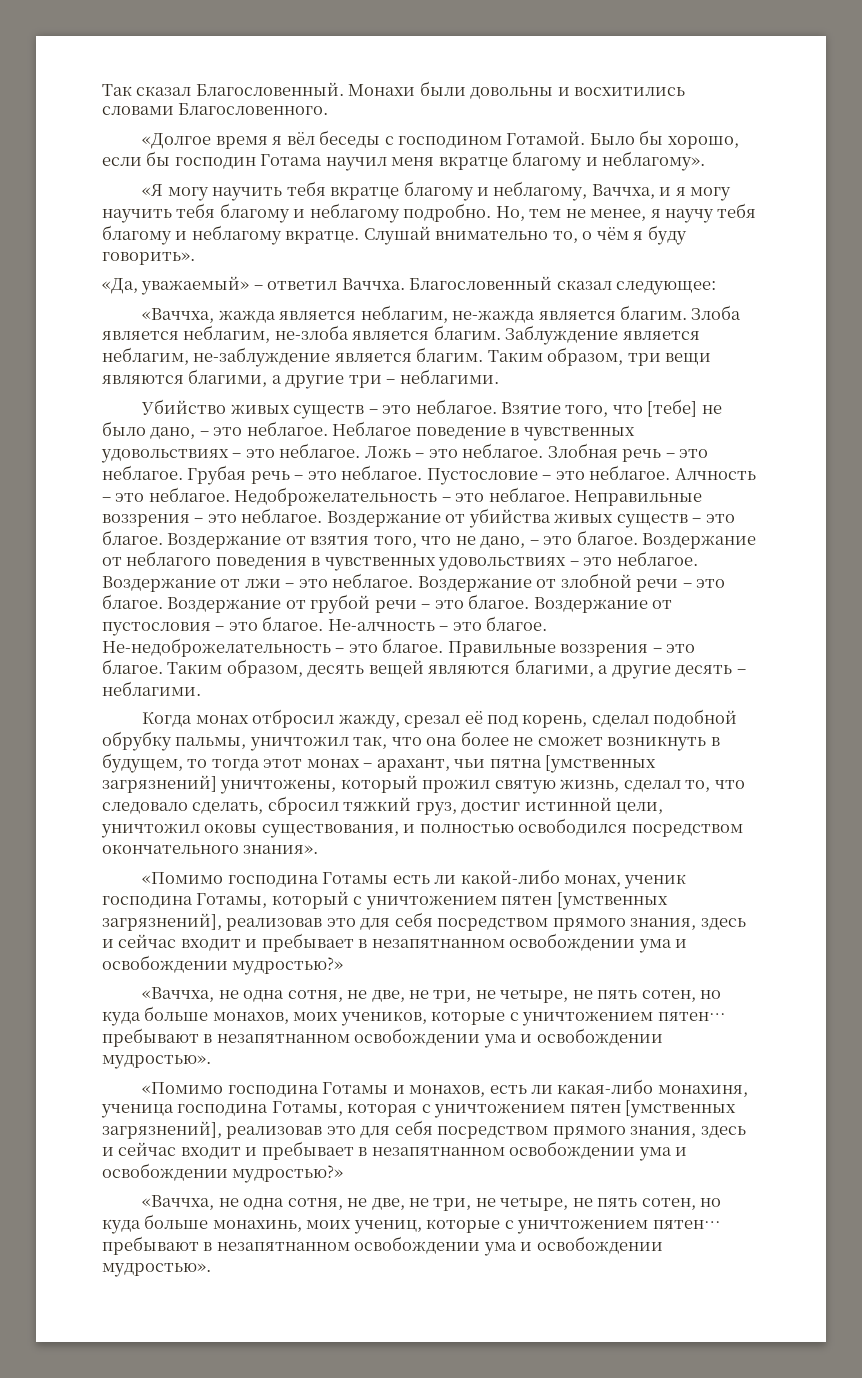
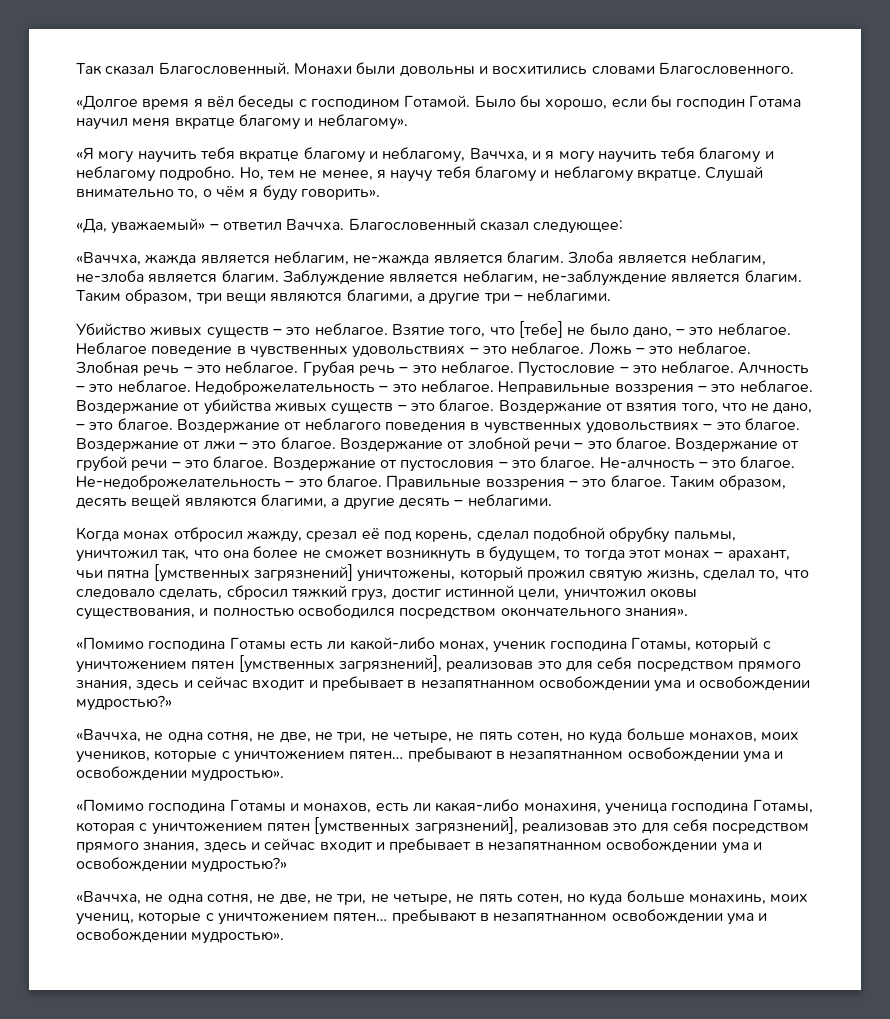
[616,551,698,566] неблагое. -> [744,418,800,431] благое.
[332,573,414,588] неблагое. -> [280,437,336,450] благое.

